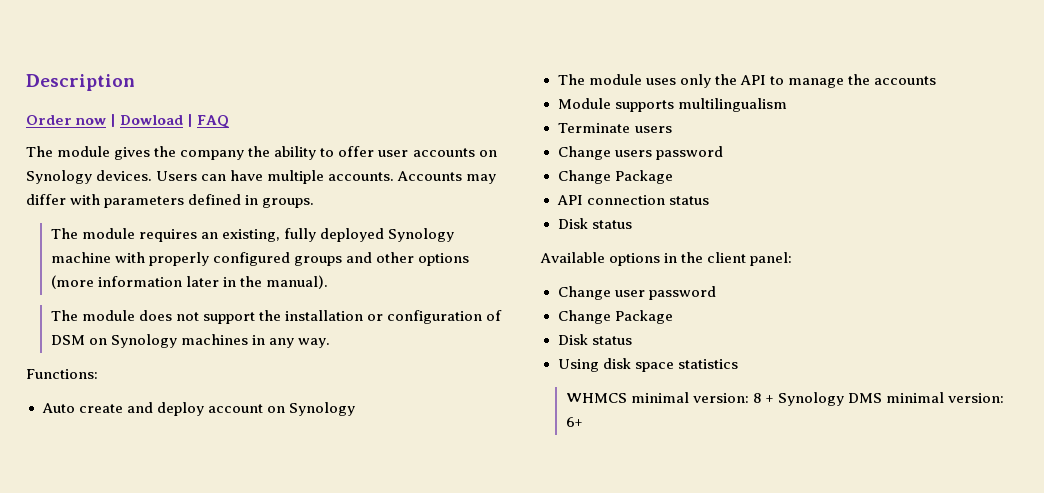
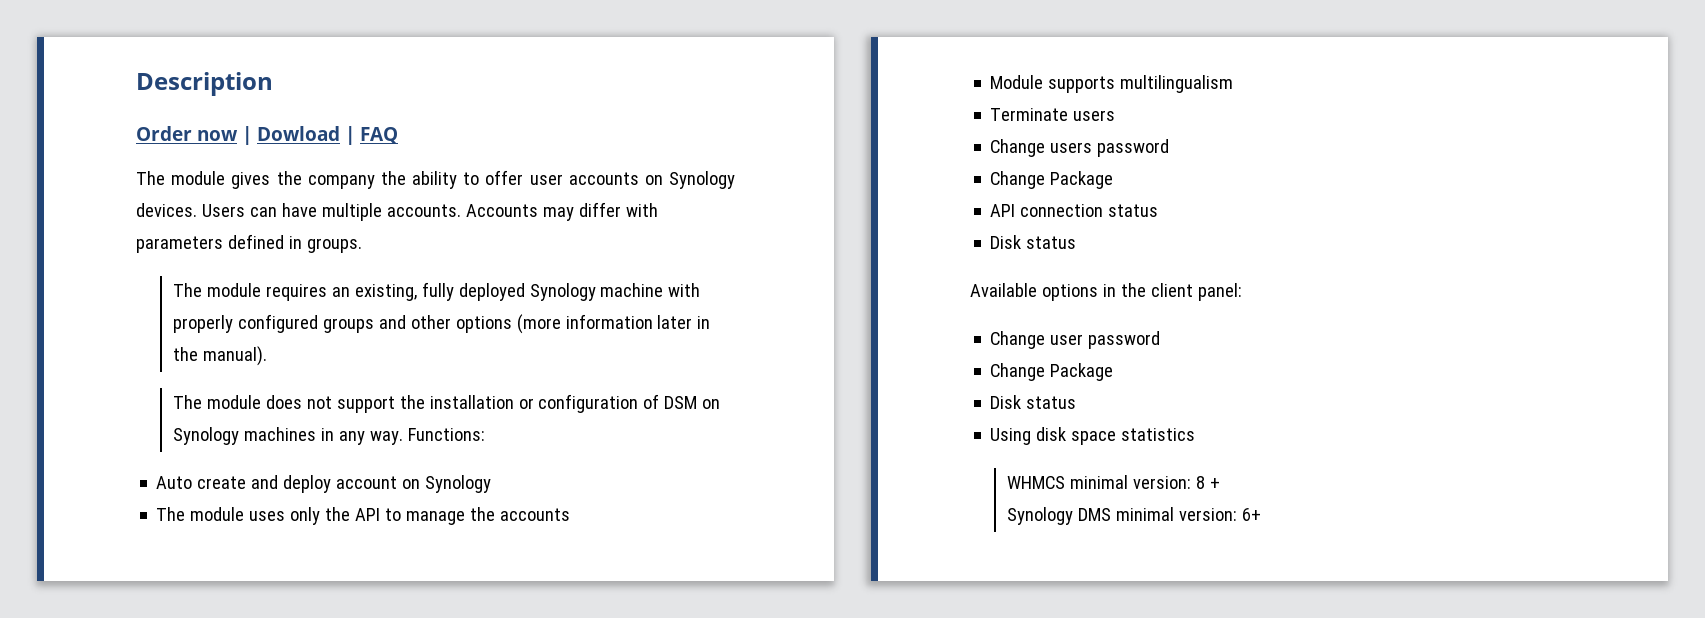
(330, 343) // -> (403, 438) none
(774, 399) none -> (1220, 483) //

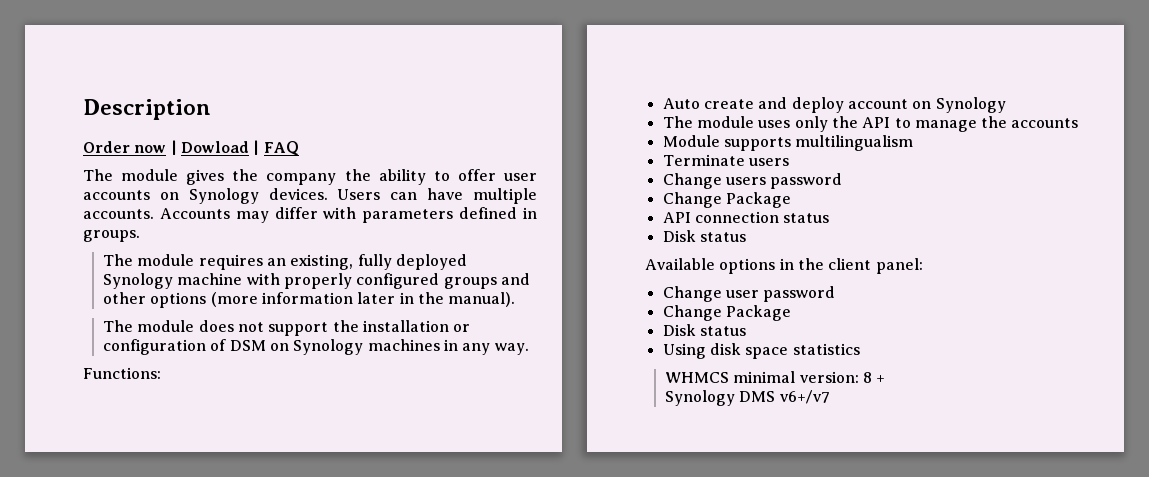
(403, 438) none -> (529, 349) //
[1115,507,1261,521] minimal version: 6+ -> [779,390,830,404] v6+/v7

